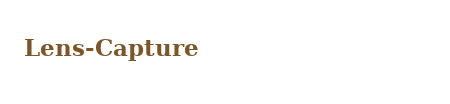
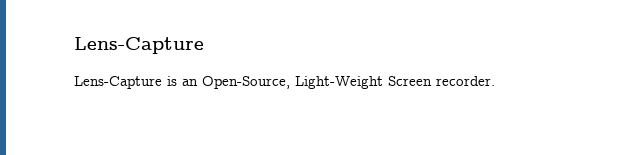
[24,39,199,61] Lens-Capture -> [74,37,204,54] [74,76,495,89] Lens-Capture // Lens-Capture is an Open-Source, Light-Weight Screen recorder.

